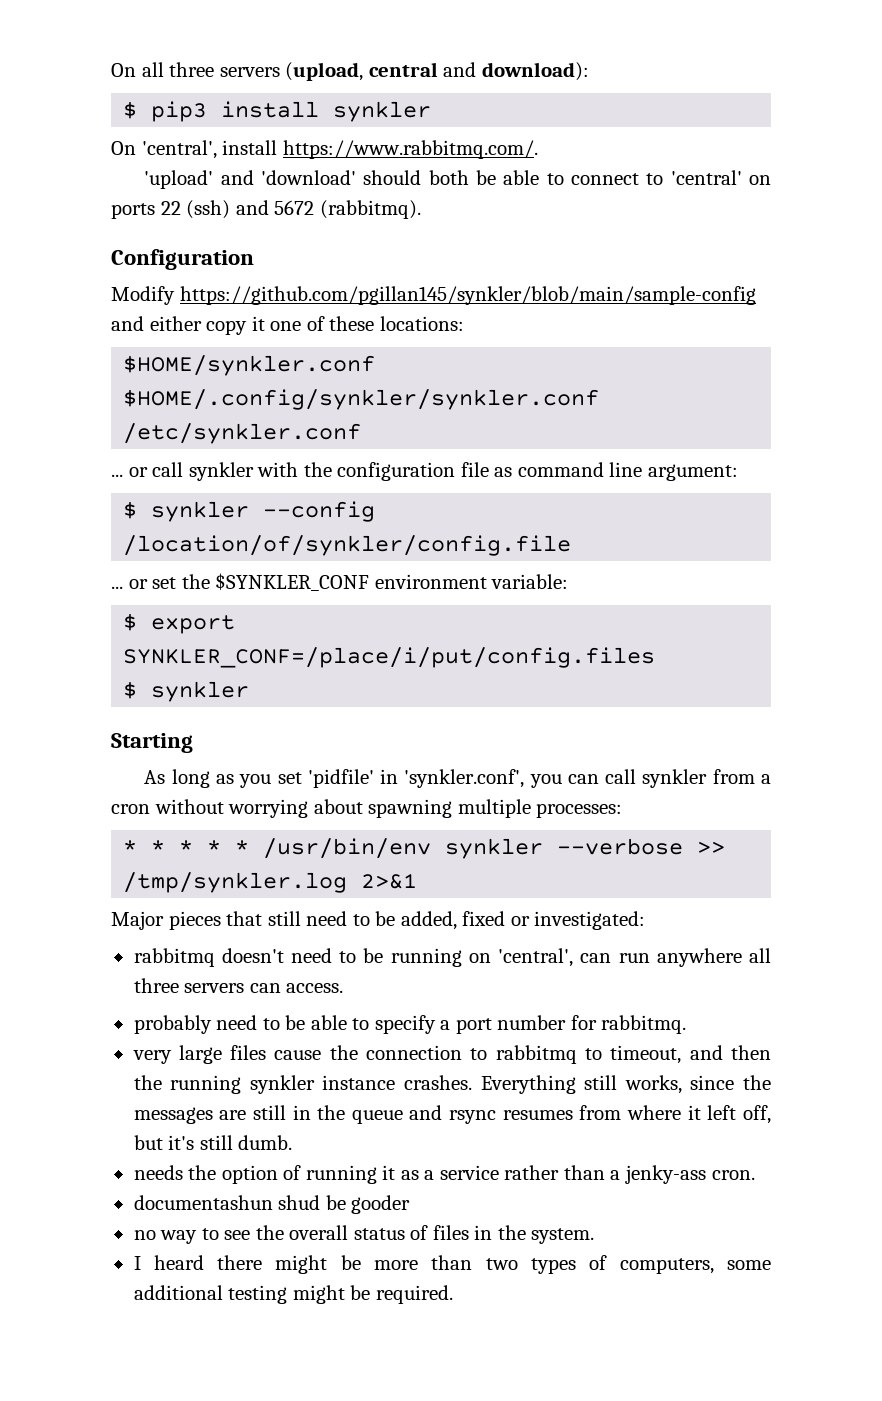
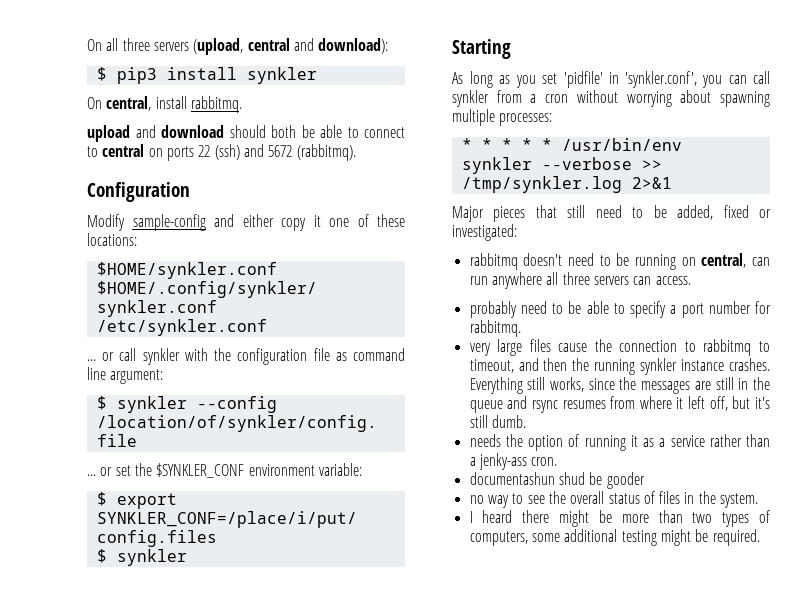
[141,140,538,159] [144,170,357,189] 'central', install https://www.rabbitmq.com/. // 'upload' and 'download' -> [106,96,242,113] [87,125,224,142] central, install rabbitmq. // upload and download
[670,170,742,185] 'central' -> [102,144,145,157] central
[179,286,756,305] https://github.com/pgillan145/synkler/blob/main/sample-config -> [132,214,206,231] sample-config
[498,948,574,967] 'central', -> [701,253,747,268] central,

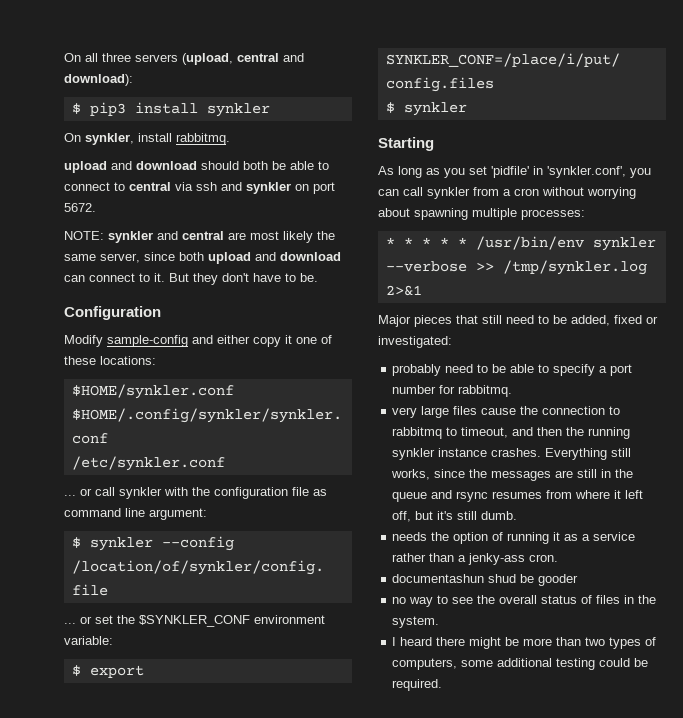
[106,96,152,111] central, -> [85,133,134,145] synkler,
[148,144,356,161] on ports 22 (ssh) and 5672 (rabbitmq). -> [175,182,335,194] [64,203,96,212] [64,231,335,243] [64,252,341,264] [64,273,318,285] via ssh and synkler on port 5672. // NOTE: synkler and central are most likely the same server, since both upload and download can connect to it. But they don't have to be.
[469,253,770,270] [469,272,691,289] // rabbitmq doesn't need to be running on central, can run anywhere all three servers can access. -> (452, 342) none
[660,529,691,546] might -> [599,658,631,667] could

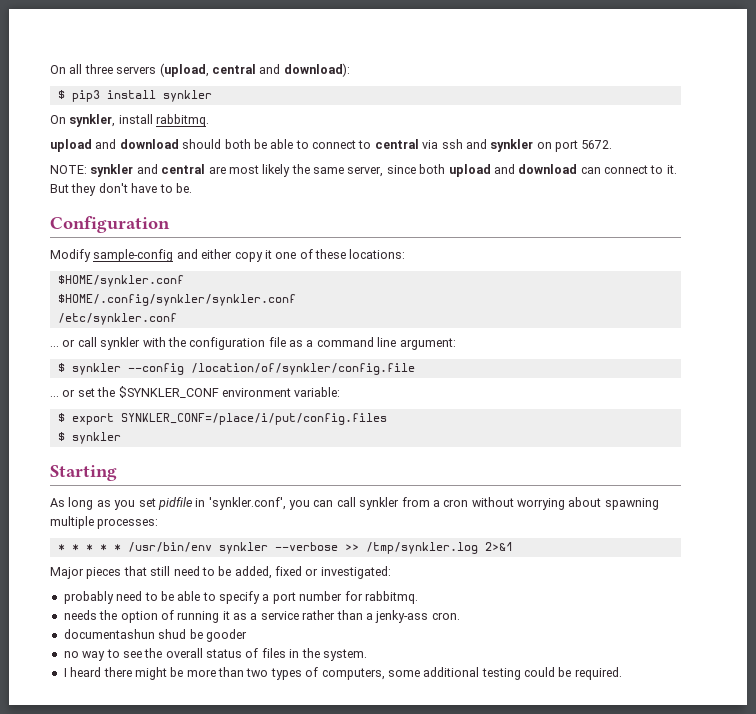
(327, 492) none -> [306,340,314,347] a
[491,166,529,178] 'pidfile' -> [157,497,193,510] pidfile
[392,406,621,418] [392,427,631,439] [392,448,632,460] [391,469,634,481] [392,490,644,502] [392,511,518,522] // very large files cause the connection to rabbitmq to timeout, and then the running synkler instance crashes. Everything still works, since the messages are still in the queue and rsync resumes from where it left off, but it's still dumb. -> (418, 597) none

